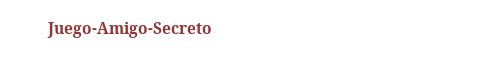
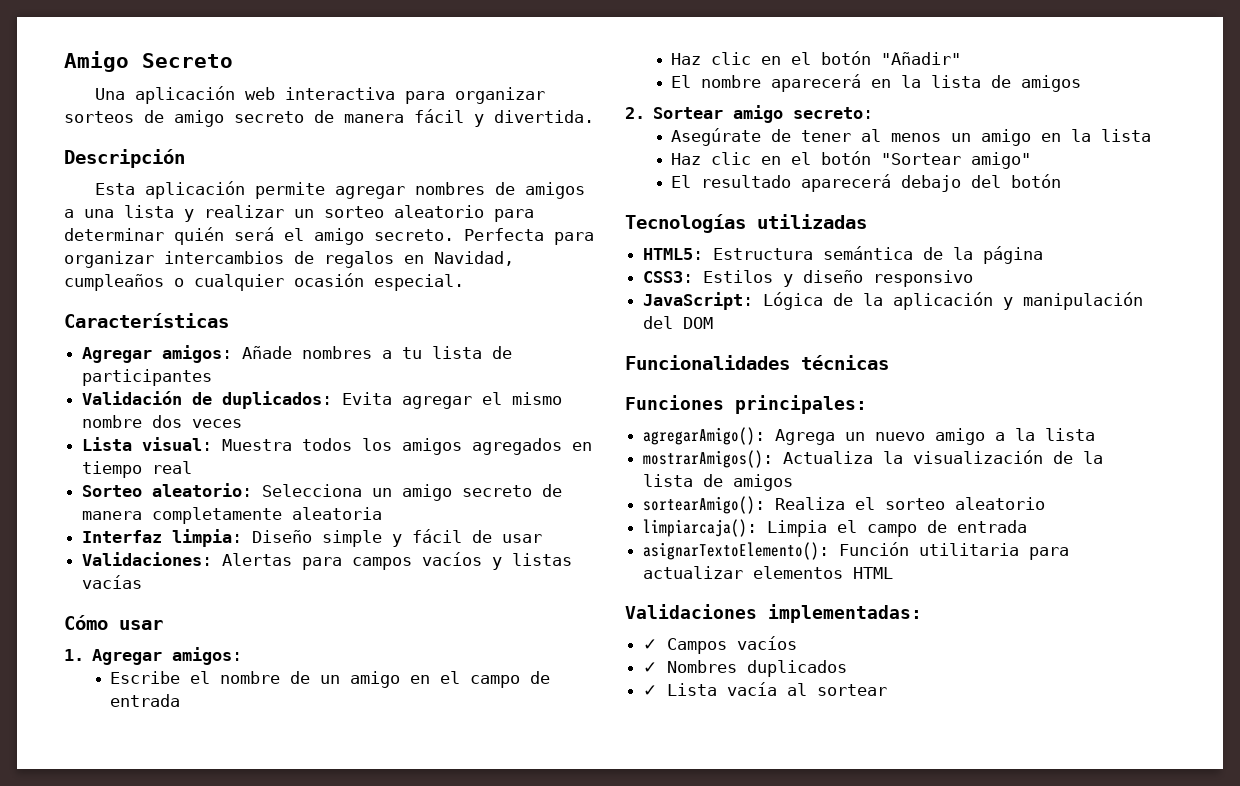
[47,22,212,38] Juego-Amigo-Secreto -> [64,51,233,72] [95,86,546,104] [64,109,594,127] [64,149,185,168] [95,181,586,199] [64,205,534,222] [64,227,594,245] [64,251,514,268] [64,273,464,291] [64,313,229,328] [82,345,513,363] [82,369,213,386] [82,391,563,409] [82,415,243,428] [82,437,593,455] [82,461,193,478] [82,483,563,501] [82,507,383,524] [82,529,543,547] [82,552,573,570] [82,575,143,589] [64,615,163,630] [64,647,243,665] [110,671,551,688] [110,694,181,707] [671,51,962,65] [671,74,1082,92] [625,105,874,123] [671,128,1152,146] [671,151,1032,169] [671,174,1062,192] [625,214,867,233] [643,246,1044,264] [643,270,974,287] [643,292,1144,310] [643,316,714,329] [625,355,889,370] [625,395,867,414] [643,427,1096,445] [643,450,1104,468] [643,474,794,491] [643,496,1046,514] [643,519,1028,537] [643,542,1070,560] [643,566,894,579] [625,604,922,623] [643,636,798,654] [643,660,848,677] [643,682,888,696] Amigo Secreto // Una aplicación web interactiva para organizar sorteos de amigo secreto de manera fácil y divertida. // Descripción // Esta aplicación permite agregar nombres de amigos a una lista y realizar un sorteo aleatorio para determinar quién será el amigo secreto. Perfecta para organizar intercambios de regalos en Navidad, cumpleaños o cualquier ocasión especial. // Características // Agregar amigos: Añade nombres a tu lista de participantes // Validación de duplicados: Evita agregar el mismo nombre dos veces // Lista visual: Muestra todos los amigos agregados en tiempo real // Sorteo aleatorio: Selecciona un amigo secreto de manera completamente aleatoria // Interfaz limpia: Diseño simple y fácil de usar // Validaciones: Alertas para campos vacíos y listas vacías // Cómo usar // 1. Agregar amigos: // Escribe el nombre de un amigo en el campo de entrada // Haz clic en el botón "Añadir" // El nombre aparecerá en la lista de amigos // 2. Sortear amigo secreto: // Asegúrate de tener al menos un amigo en la lista // Haz clic en el botón "Sortear amigo" // El resultado aparecerá debajo del botón // Tecnologías utilizadas // HTML5: Estructura semántica de la página // CSS3: Estilos y diseño responsivo // JavaScript: Lógica de la aplicación y manipulación del DOM // Funcionalidades técnicas // Funciones principales: // agregarAmigo(): Agrega un nuevo amigo a la lista // mostrarAmigos(): Actualiza la visualización de la lista de amigos // sortearAmigo(): Realiza el sorteo aleatorio // limpiarcaja(): Limpia el campo de entrada // asignarTextoElemento(): Función utilitaria para actualizar elementos HTML // Validaciones implementadas: // ✓ Campos vacíos // ✓ Nombres duplicados // ✓ Lista vacía al sortear

